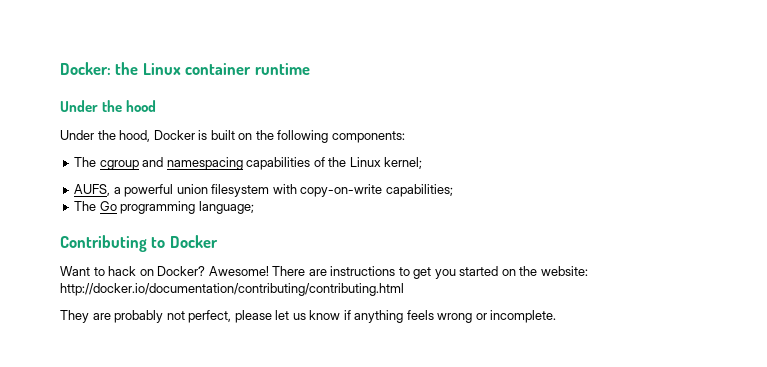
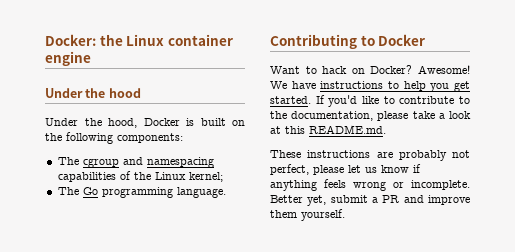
[254,63,310,75] runtime -> [45,51,91,66] engine
[74,184,453,197] // AUFS, a powerful union filesystem with copy-on-write capabilities; -> (223, 177) none
[198,201,254,214] language; -> [176,187,226,198] language.
[272,266,588,279] [60,283,404,296] [60,310,89,323] There are instructions to get you started on the website: http://docker.io/documentation/contributing/contributing.html // They -> [270,81,470,92] [270,95,470,107] [270,111,471,121] [270,125,386,134] [270,150,371,158] We have instructions to help you get started. If you'd like to contribute to the documentation, please take a look at this README.md. // These instructions
(557, 316) none -> [270,195,470,206] [270,209,345,221] Better yet, submit a PR and improve them yourself.

